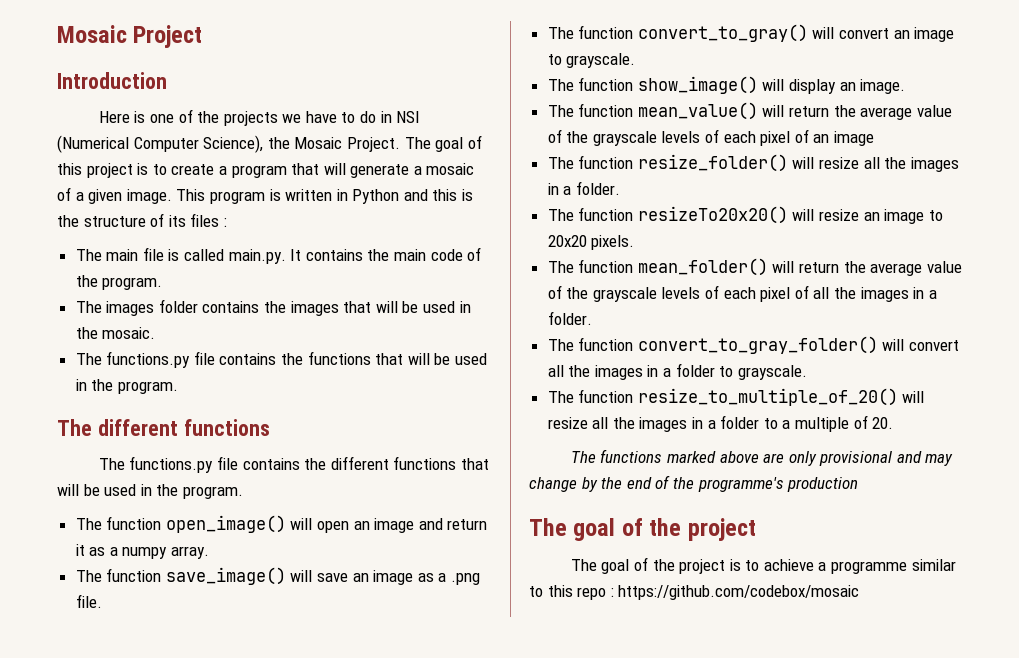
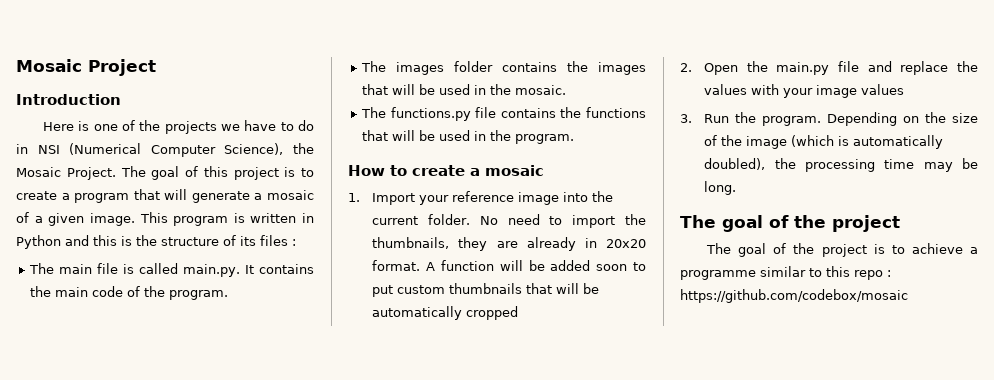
[57,419,270,436] [98,456,489,473] [57,484,243,499] [75,515,488,533] [75,544,210,559] [75,567,481,585] [75,594,102,608] [547,24,955,42] [547,53,636,68] [547,76,906,94] [547,102,952,120] [547,129,875,146] [547,154,959,172] [547,181,620,195] [547,206,943,224] [547,235,635,250] [547,258,962,276] [547,285,937,302] [547,311,592,325] [547,336,960,354] [547,363,807,380] [547,388,925,406] [547,415,894,432] [570,449,954,466] [529,475,859,492] The different functions // The functions.py file contains the different functions that will be used in the program. // The function open_image() will open an image and return it as a numpy array. // The function save_image() will save an image as a .png file. // The function convert_to_gray() will convert an image to grayscale. // The function show_image() will display an image. // The function mean_value() will return the average value of the grayscale levels of each pixel of an image // The function resize_folder() will resize all the images in a folder. // The function resizeTo20x20() will resize an image to 20x20 pixels. // The function mean_folder() will return the average value of the grayscale levels of each pixel of all the images in a folder. // The function convert_to_gray_folder() will convert all the images in a folder to grayscale. // The function resize_to_multiple_of_20() will resize all the images in a folder to a multiple of 20. // The functions marked above are only provisional and may change by the end of the programme's production -> [348,165,544,176] [348,191,614,205] [372,214,646,228] [372,237,646,251] [372,260,646,271] [372,283,600,297] [372,306,519,320] [680,61,978,75] [704,84,905,98] [680,112,978,126] [704,135,944,149] [704,158,978,172] [704,181,737,195] How to create a mosaic // 1. Import your reference image into the current folder. No need to import the thumbnails, they are already in 20x20 format. A function will be added soon to put custom thumbnails that will be automatically cropped // 2. Open the main.py file and replace the values with your image values // 3. Run the program. Depending on the size of the image (which is automatically doubled), the processing time may be long.

